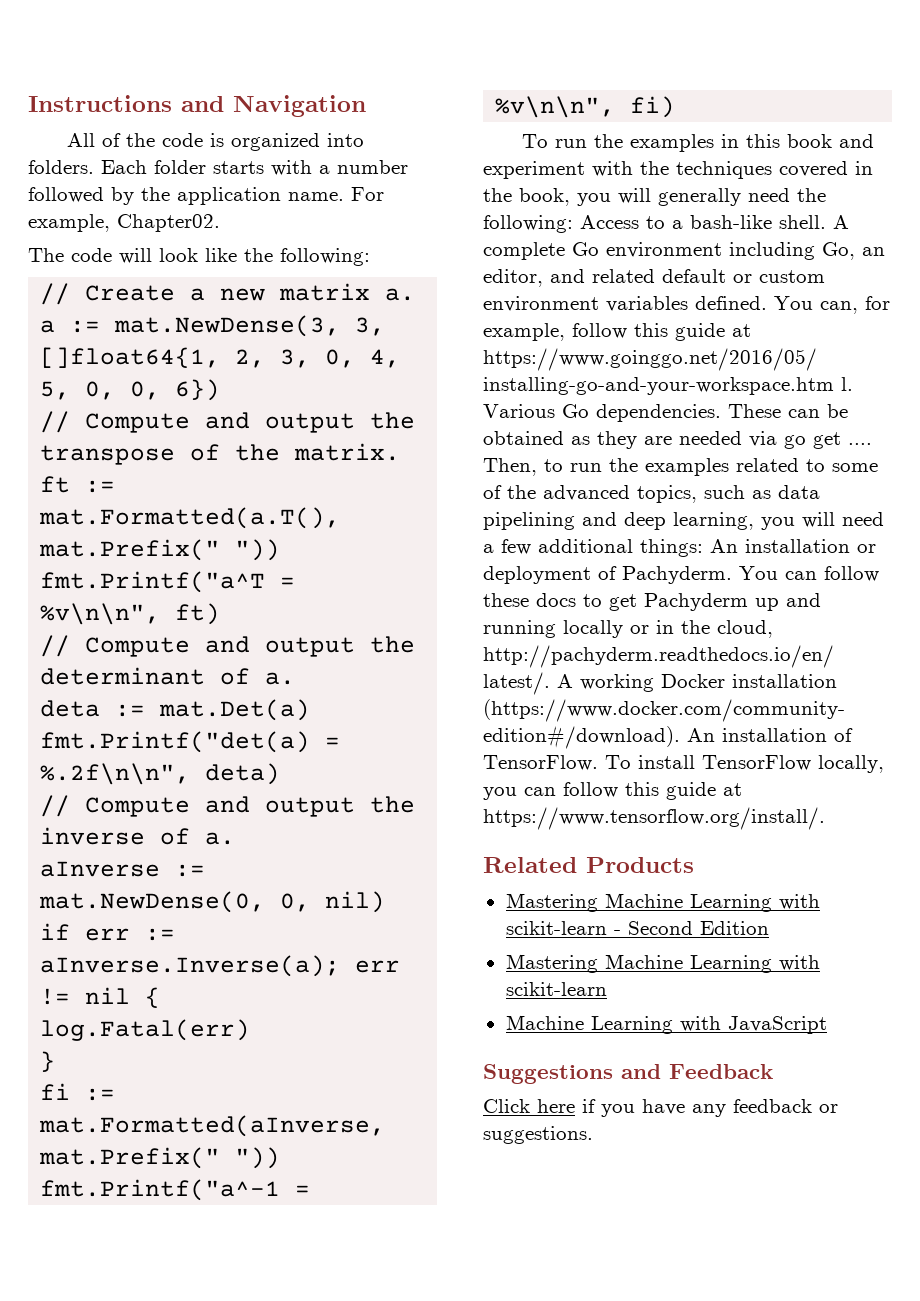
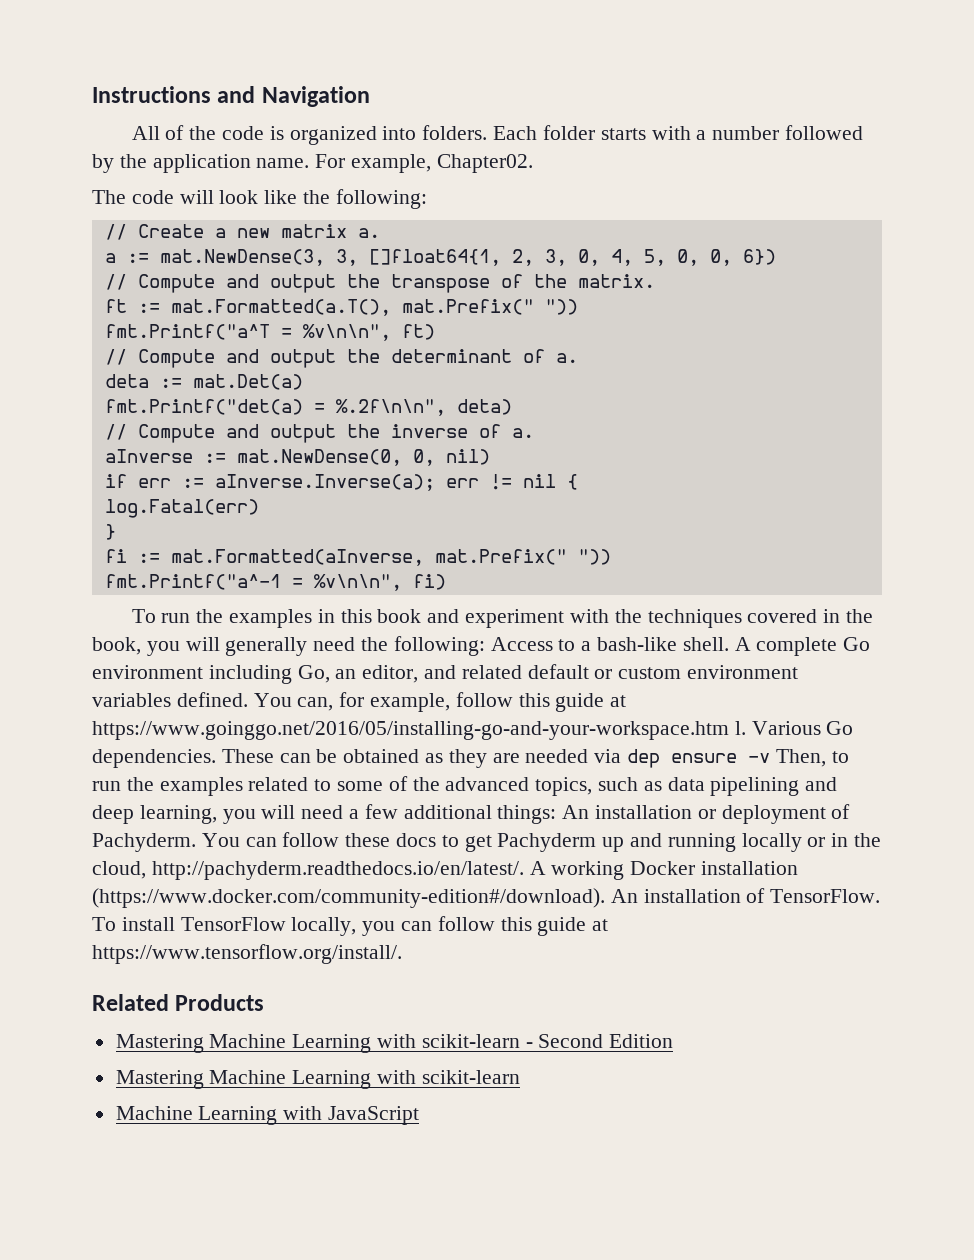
[784,432,872,449] go get .... -> [627,749,771,768] dep ensure -v
[483,1064,773,1084] [483,1099,838,1117] [483,1126,593,1144] // Suggestions and Feedback // Click here if you have any feedback or suggestions. -> (420, 1115) none

